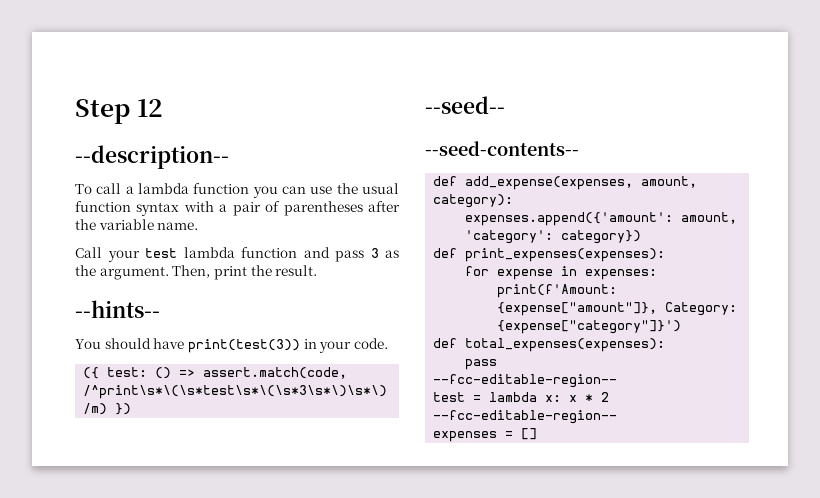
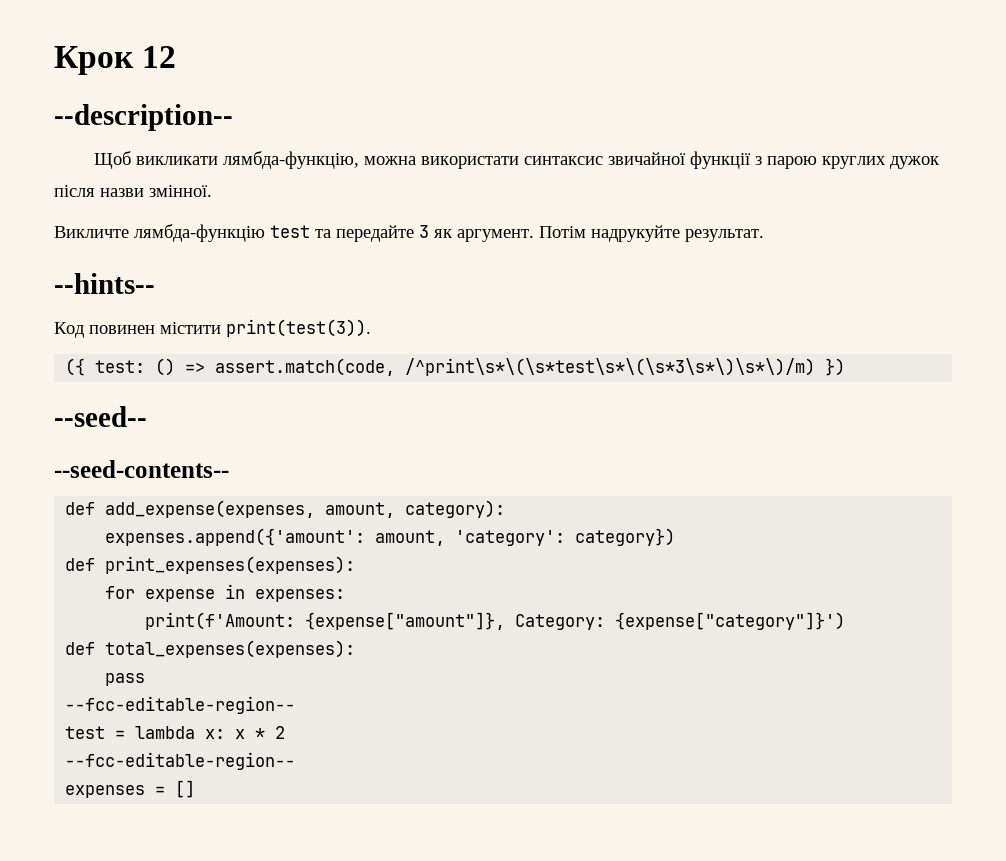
[75,99,130,124] Step -> [54,46,134,75] Крок
[75,183,399,198] [75,201,401,216] [75,219,199,230] [75,247,399,262] [75,265,318,280] [75,300,160,318] [75,338,388,353] To call a lambda function you can use the usual function syntax with a pair of parentheses after the variable name. // Call your test lambda function and pass 3 as the argument. Then, print the result. // --hints-- // You should have print(test(3)) in your code. -> [93,151,939,169] [54,185,212,197] [54,224,764,242] [54,273,155,294] [54,319,371,338] Щоб викликати лямбда-функцію, можна використати синтаксис звичайної функції з парою круглих дужок після назви змінної. // Викличте лямбда-функцію test та передайте 3 як аргумент. Потім надрукуйте результат. // --hints-- // Код повинен містити print(test(3)).

